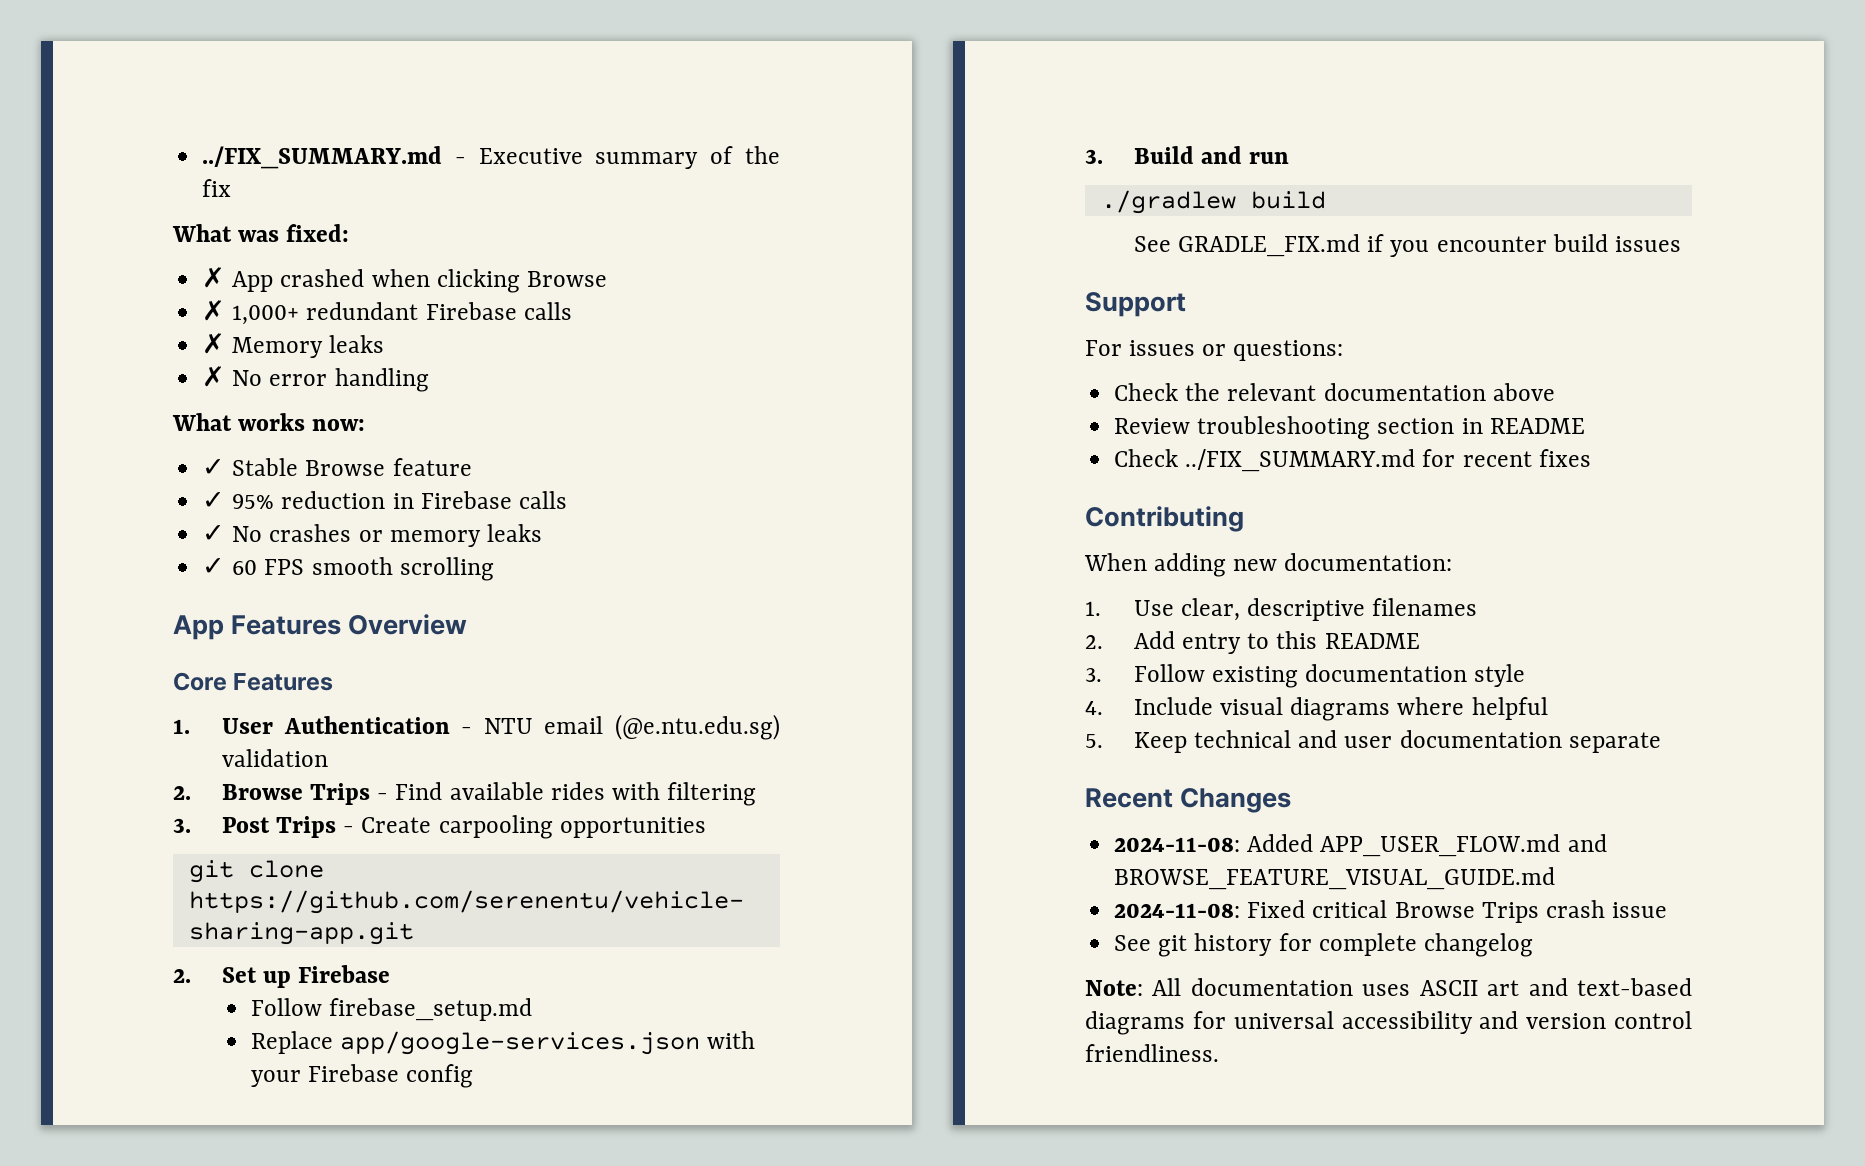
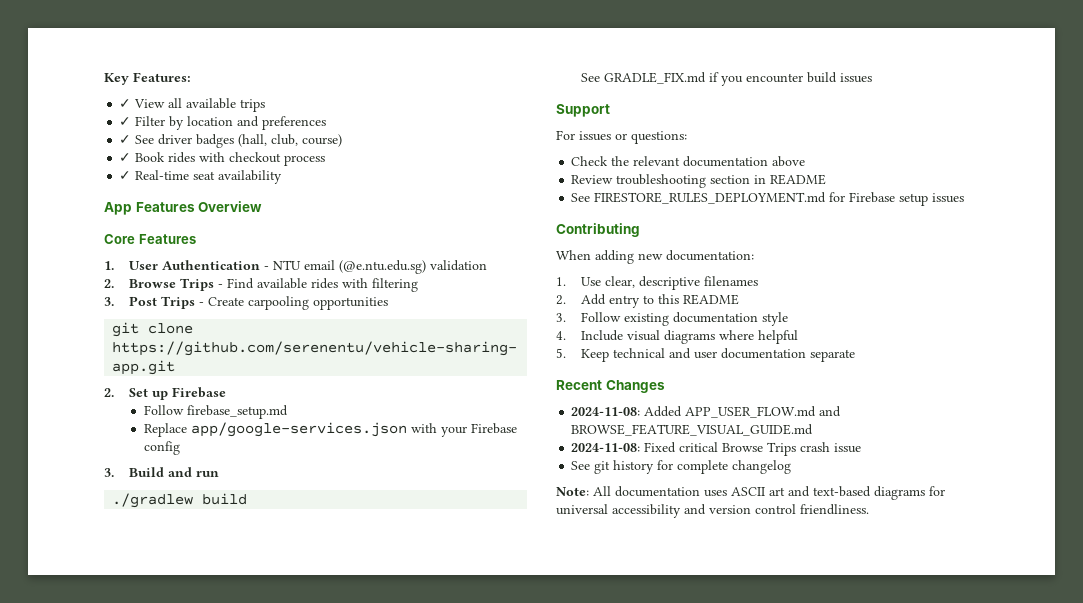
[202,146,780,169] [202,179,232,197] [172,224,350,242] [202,267,607,293] [202,300,572,325] [202,333,385,358] [202,366,429,392] [172,413,366,431] [202,458,472,476] [202,491,567,509] [202,524,542,547] [202,557,494,581] ../FIX_SUMMARY.md - Executive summary of the fix // What was fixed: // ✗ App crashed when clicking Browse // ✗ 1,000+ redundant Firebase calls // ✗ Memory leaks // ✗ No error handling // What works now: // ✓ Stable Browse feature // ✓ 95% reduction in Firebase calls // ✓ No crashes or memory leaks // ✓ 60 FPS smooth scrolling -> [104,72,191,85] [119,98,266,112] [119,116,327,130] [119,134,343,148] [119,152,326,166] [119,170,283,184] Key Features: // ✓ View all available trips // ✓ Filter by location and preferences // ✓ See driver badges (hall, club, course) // ✓ Book rides with checkout process // ✓ Real-time seat availability
[1114,449,1591,472] Check ../FIX_SUMMARY.md for recent fixes -> [571,192,965,206] See FIRESTORE_RULES_DEPLOYMENT.md for Firebase setup issues

